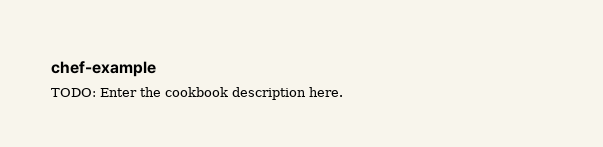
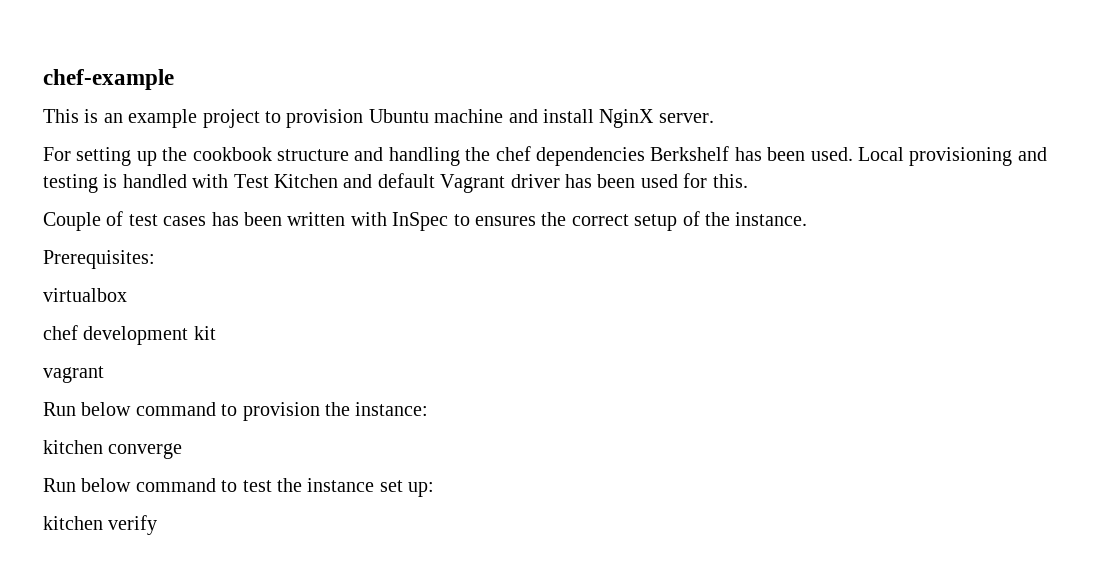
[51,87,343,100] TODO: Enter the cookbook description here. -> [43,109,714,128] [43,146,1047,166] [43,173,748,193] [43,211,808,231] [43,250,155,269] [43,288,127,302] [43,325,216,345] [43,366,104,383] [43,402,429,421] [43,440,183,459] [43,478,435,497] [43,515,158,535] This is an example project to provision Ubuntu machine and install NginX server. // For setting up the cookbook structure and handling the chef dependencies Berkshelf has been used. Local provisioning and testing is handled with Test Kitchen and default Vagrant driver has been used for this. // Couple of test cases has been written with InSpec to ensures the correct setup of the instance. // Prerequisites: // virtualbox // chef development kit // vagrant // Run below command to provision the instance: // kitchen converge // Run below command to test the instance set up: // kitchen verify

